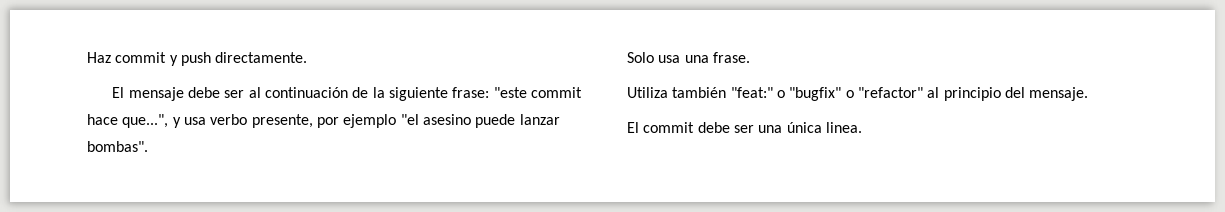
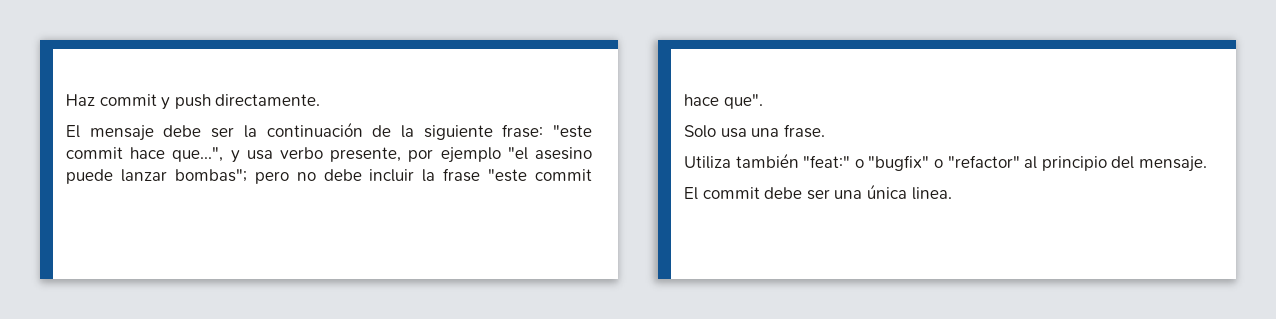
[248,87,261,98] al -> [243,125,257,138] la
[87,141,148,152] bombas". -> [174,168,592,184] [684,94,763,109] bombas"; pero no debe incluir la frase "este commit hace que".

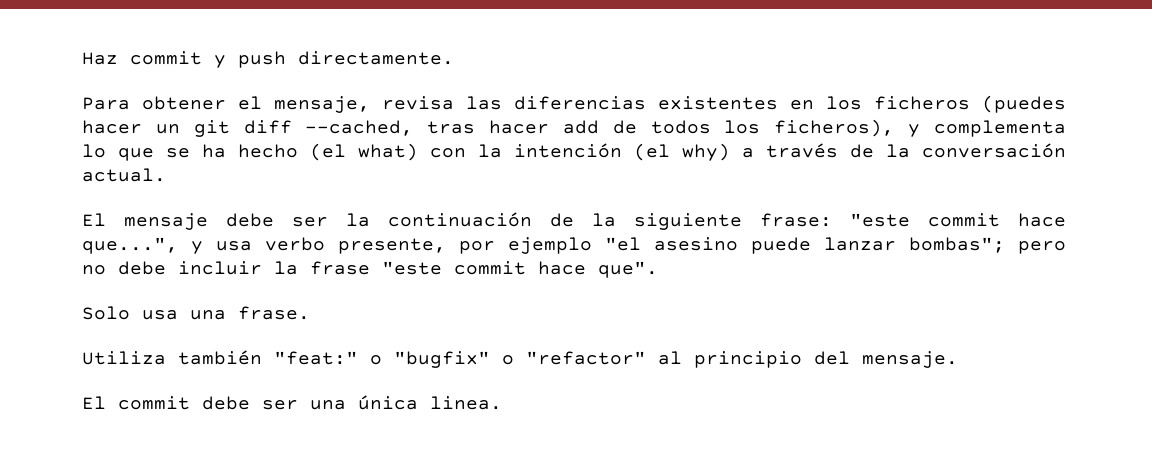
(321, 100) none -> [82,95,1066,113] [82,119,1066,137] [82,143,1066,161] [82,168,166,182] // Para obtener el mensaje, revisa las diferencias existentes en los ficheros (puedes hacer un git diff --cached, tras hacer add de todos los ficheros), y complementa lo que se ha hecho (el what) con la intención (el why) a través de la conversación actual.

